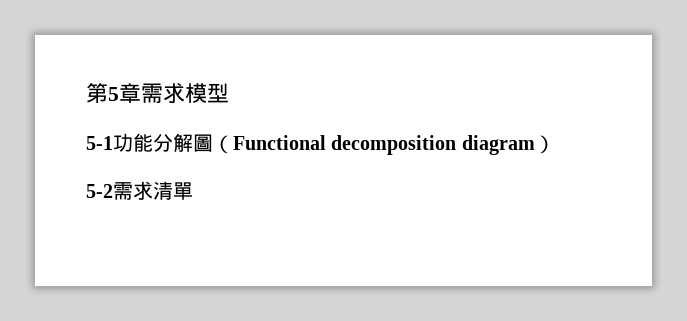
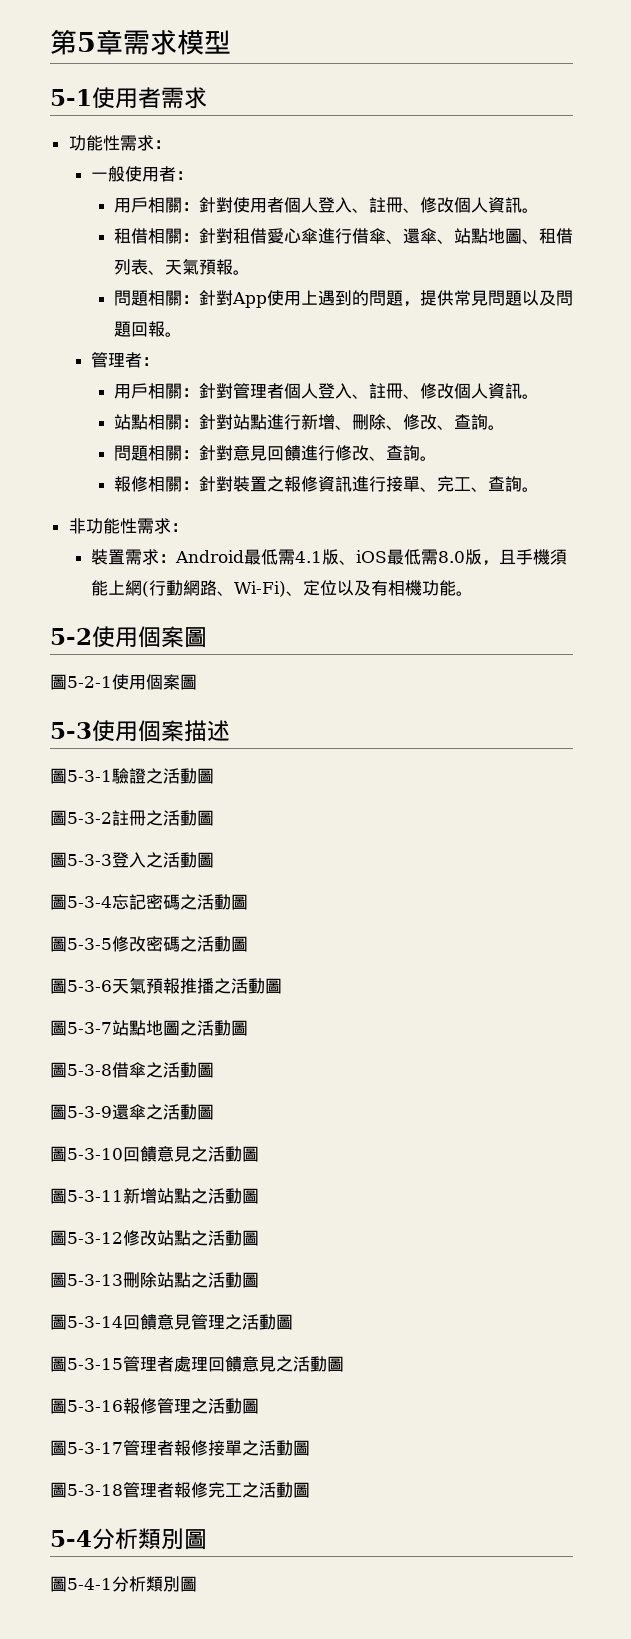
[113,133,555,155] [86,181,193,200] 功能分解圖（Functional decomposition diagram） // 5-2需求清單 -> [92,87,207,109] [68,135,171,151] [91,166,194,182] [113,197,539,213] [113,228,573,244] [113,259,250,275] [113,290,573,308] [113,321,182,337] [91,352,160,368] [113,383,539,399] [113,414,505,430] [113,445,437,461] [113,476,539,492] [68,518,188,534] [91,549,568,566] [91,580,474,597] [50,626,207,648] [50,674,197,690] [50,720,230,742] [50,768,214,784] [50,810,214,826] [50,852,214,868] [50,894,248,910] [50,936,248,952] [50,978,282,994] [50,1020,248,1036] [50,1062,214,1078] [50,1104,214,1120] [50,1146,259,1162] [50,1188,259,1204] [50,1230,259,1246] [50,1272,259,1288] [50,1314,293,1330] [50,1356,344,1372] [50,1398,259,1414] [50,1440,310,1456] [50,1482,310,1498] [50,1528,207,1550] [50,1576,197,1592] 使用者需求 // 功能性需求： // 一般使用者： // 用戶相關：針對使用者個人登入、註冊、修改個人資訊。 // 租借相關：針對租借愛心傘進行借傘、還傘、站點地圖、租借列表、天氣預報。 // 問題相關：針對App使用上遇到的問題，提供常見問題以及問題回報。 // 管理者： // 用戶相關：針對管理者個人登入、註冊、修改個人資訊。 // 站點相關：針對站點進行新增、刪除、修改、查詢。 // 問題相關：針對意見回饋進行修改、查詢。 // 報修相關：針對裝置之報修資訊進行接單、完工、查詢。 // 非功能性需求： // 裝置需求：Android最低需4.1版、iOS最低需8.0版，且手機須能上網(行動網路、Wi-Fi)、定位以及有相機功能。 // 5-2使用個案圖 // 圖5-2-1使用個案圖 // 5-3使用個案描述 // 圖5-3-1驗證之活動圖 // 圖5-3-2註冊之活動圖 // 圖5-3-3登入之活動圖 // 圖5-3-4忘記密碼之活動圖 // 圖5-3-5修改密碼之活動圖 // 圖5-3-6天氣預報推播之活動圖 // 圖5-3-7站點地圖之活動圖 // 圖5-3-8借傘之活動圖 // 圖5-3-9還傘之活動圖 // 圖5-3-10回饋意見之活動圖 // 圖5-3-11新增站點之活動圖 // 圖5-3-12修改站點之活動圖 // 圖5-3-13刪除站點之活動圖 // 圖5-3-14回饋意見管理之活動圖 // 圖5-3-15管理者處理回饋意見之活動圖 // 圖5-3-16報修管理之活動圖 // 圖5-3-17管理者報修接單之活動圖 // 圖5-3-18管理者報修完工之活動圖 // 5-4分析類別圖 // 圖5-4-1分析類別圖

